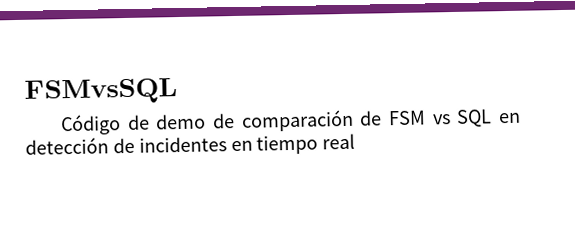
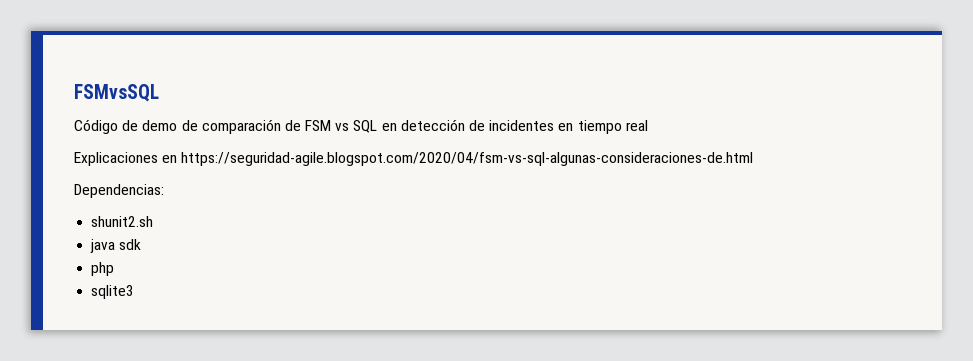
(356, 141) none -> [74,152,754,166] [74,184,164,198] [91,216,154,227] [90,239,142,253] [91,262,115,276] [91,285,135,299] // Explicaciones en https://seguridad-agile.blogspot.com/2020/04/fsm-vs-sql-algunas-consideraciones-de.html // Dependencias: // shunit2.sh // java sdk // php // sqlite3

